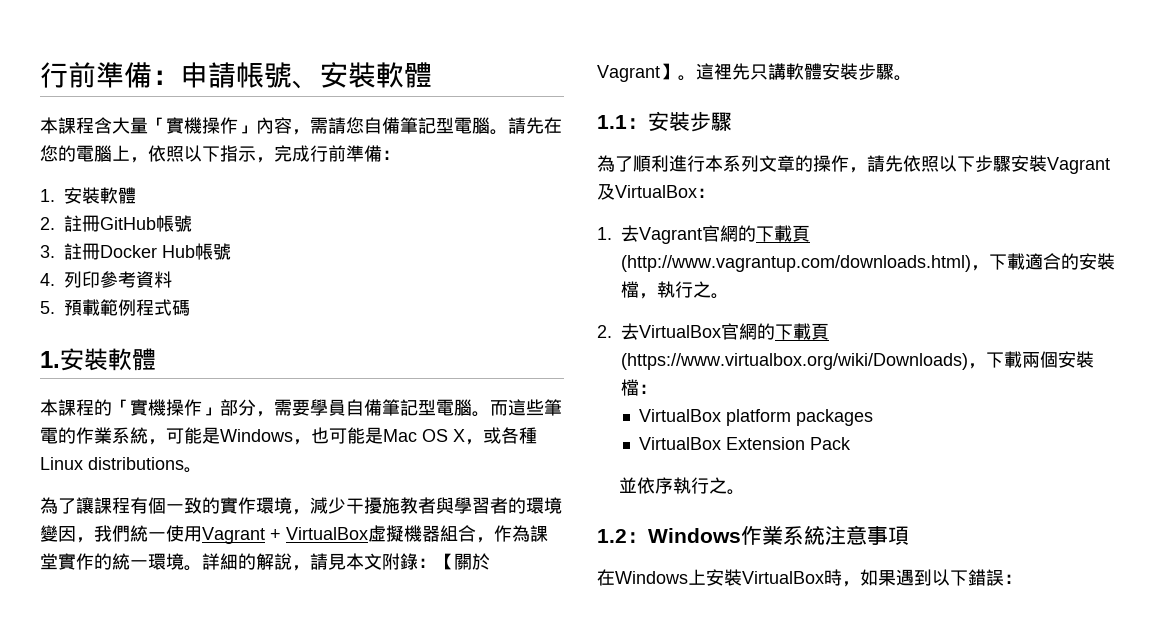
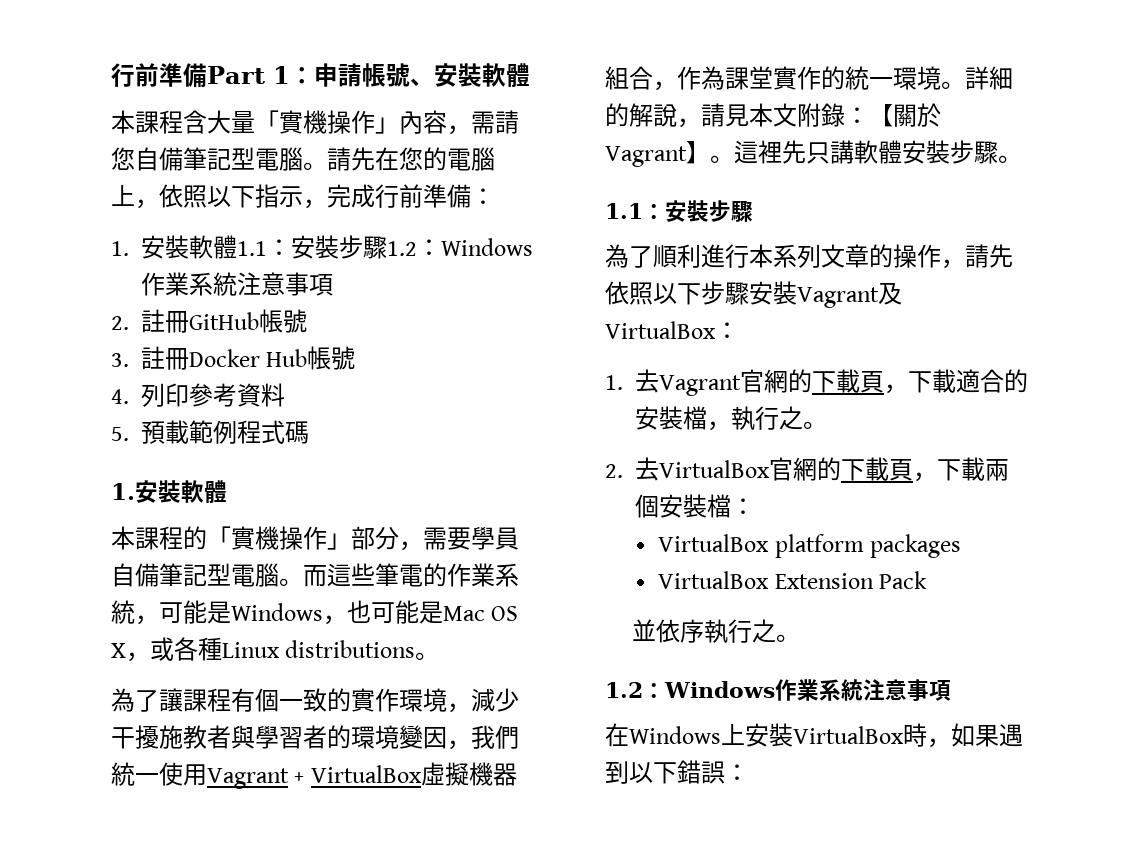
[40,62,152,88] 行前準備 -> [111,63,290,88] 行前準備Part 1
(136, 195) none -> [237,235,533,259] [141,272,333,296] 1.1：安裝步驟1.2：Windows作業系統注意事項
[621,255,971,272] (http://www.vagrantup.com/downloads.html) -> (884, 382) none
[621,353,968,370] (https://www.virtualbox.org/wiki/Downloads) -> (913, 470) none

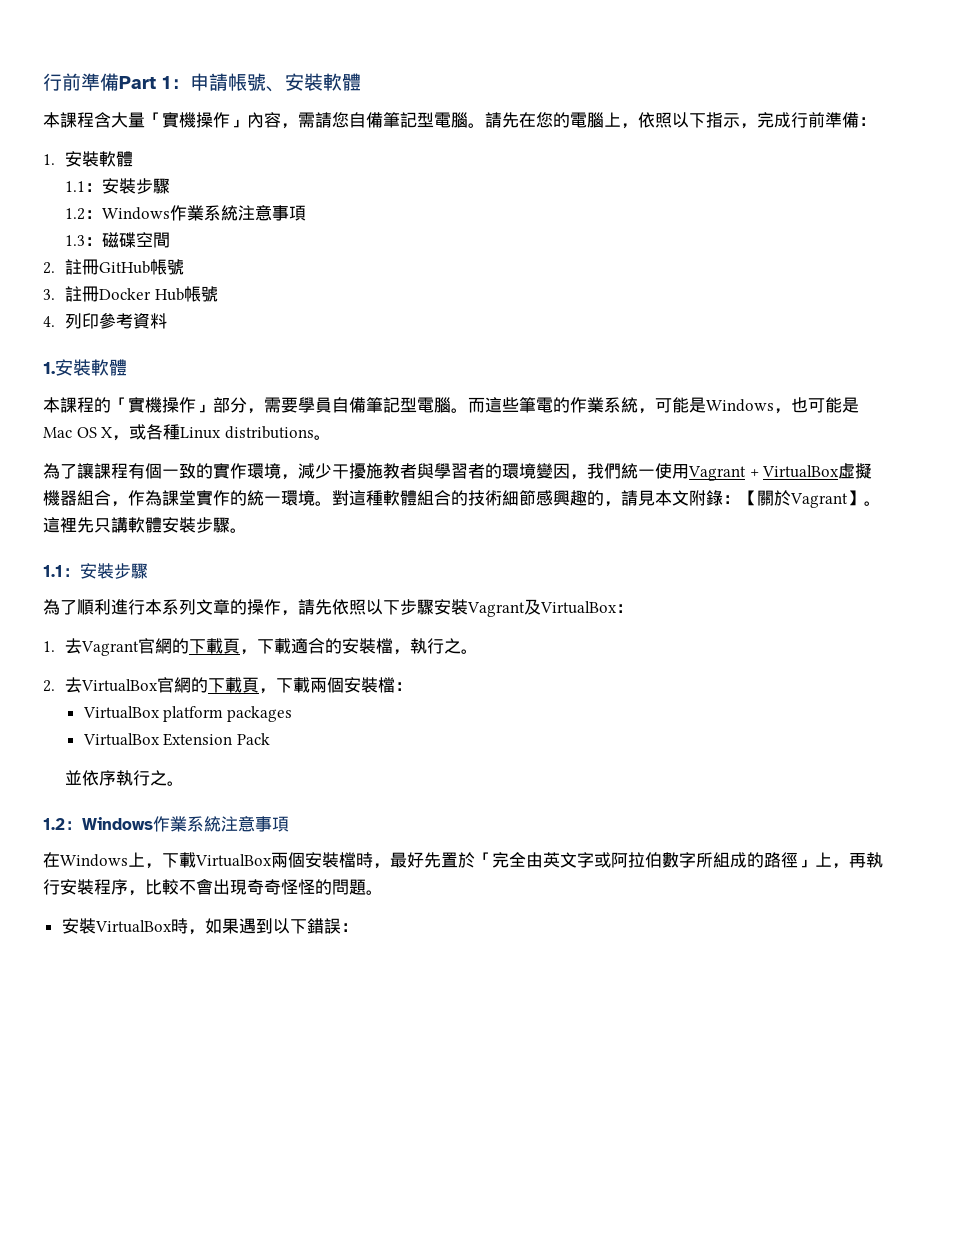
[237,235,533,259] [141,272,333,296] 1.1：安裝步驟1.2：Windows作業系統注意事項 -> [65,178,171,194] [65,205,307,221] [65,232,171,248] // 1.1：安裝步驟 // 1.2：Windows作業系統注意事項 // 1.3：磁碟空間
[111,420,309,444] // 5.預載範例程式碼 -> (168, 321) none
[965,66,1013,90] [605,103,677,127] 詳細的解說 -> [332,489,604,506] 對這種軟體組合的技術細節感興趣的
(745, 734) none -> [145,852,883,869] [43,878,383,896] ，下載VirtualBox兩個安裝檔時，最好先置於「完全由英文字或阿拉伯數字所組成的路徑」上，再執行安裝程序，比較不會出現奇奇怪怪的問題。 //

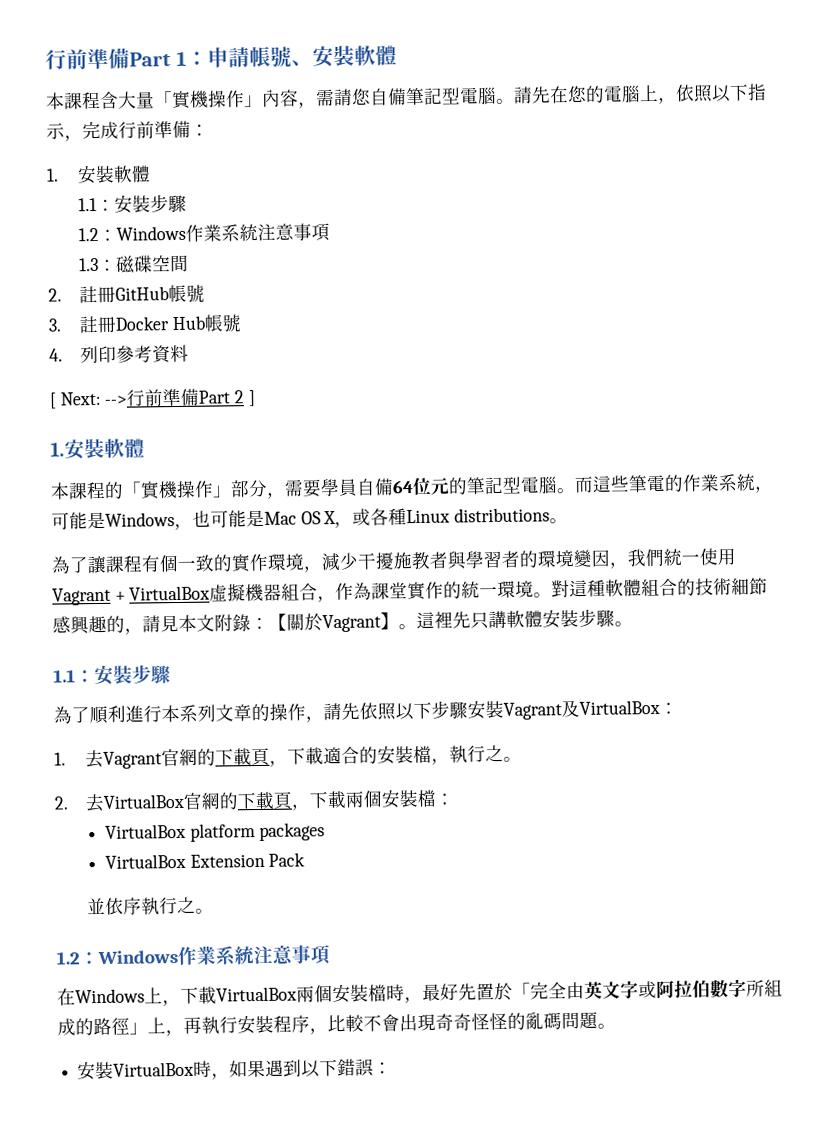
(168, 321) none -> [49,388,255,409] // [ Next: -->行前準備Part 2 ]
(366, 405) none -> [392,477,468,496] 64位元的
(332, 887) none -> [525,1012,562,1031] 亂碼

